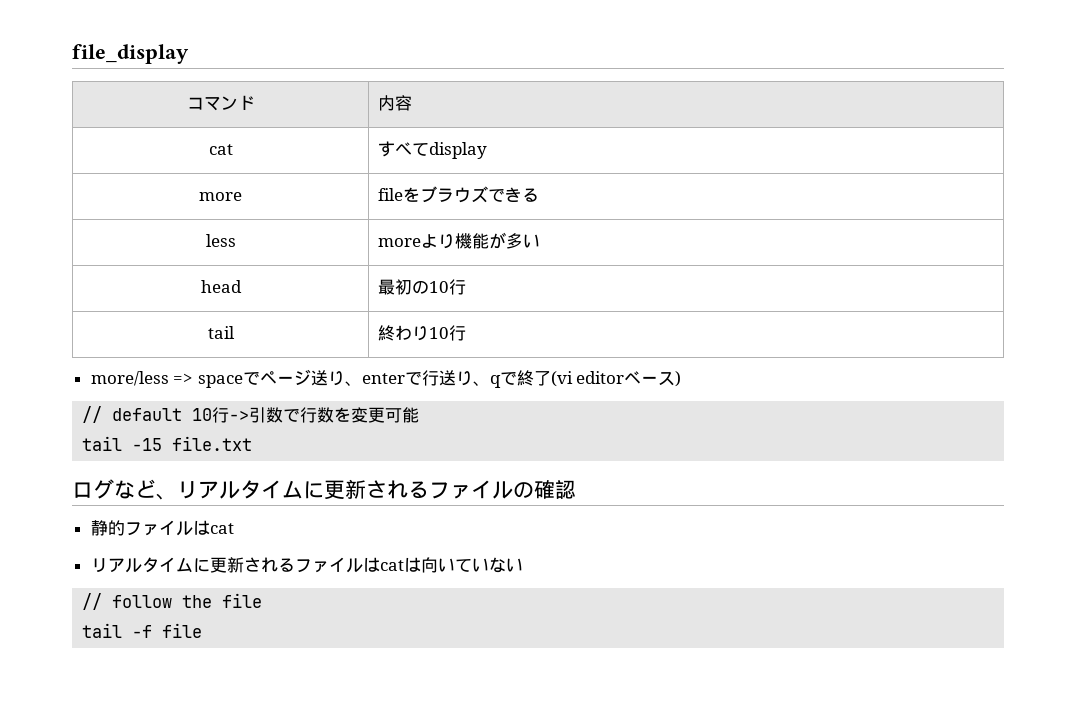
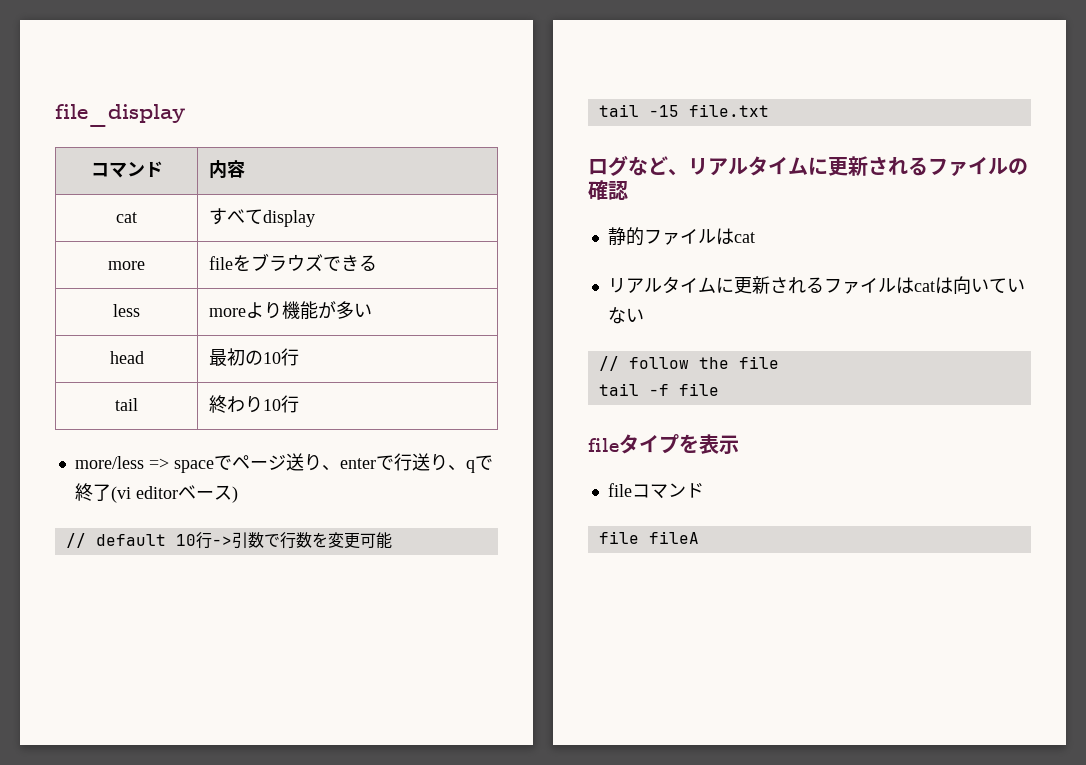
(203, 630) none -> [588,434,739,454] [607,483,704,499] [598,531,699,544] // fileタイプを表示 // fileコマンド // file fileA

